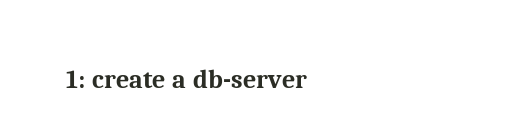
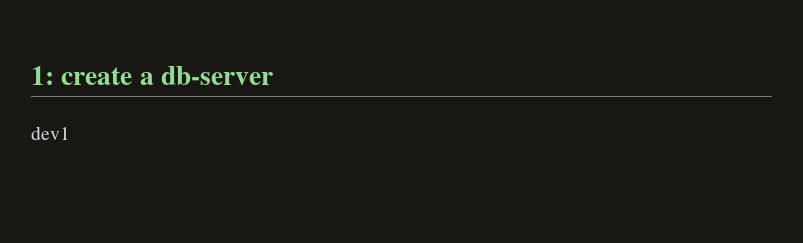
(308, 78) none -> [31,126,70,140] // dev1

